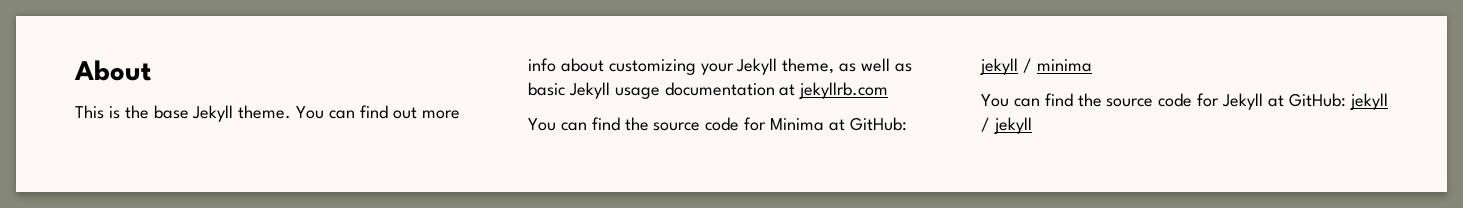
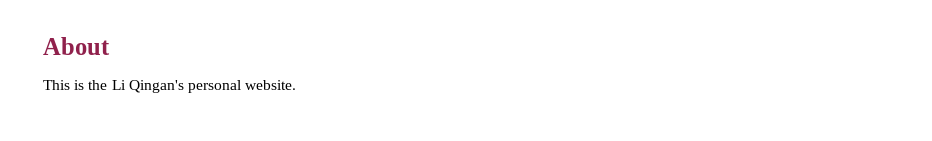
[153,105,460,122] [528,58,912,75] [528,82,889,99] [528,117,907,131] [980,58,1092,75] [981,93,1388,110] [981,117,1032,134] base Jekyll theme. You can find out more info about customizing your Jekyll theme, as well as basic Jekyll usage documentation at jekyllrb.com // You can find the source code for Minima at GitHub: jekyll / minima // You can find the source code for Jekyll at GitHub: jekyll / jekyll -> [111,80,297,93] Li Qingan's personal website.

